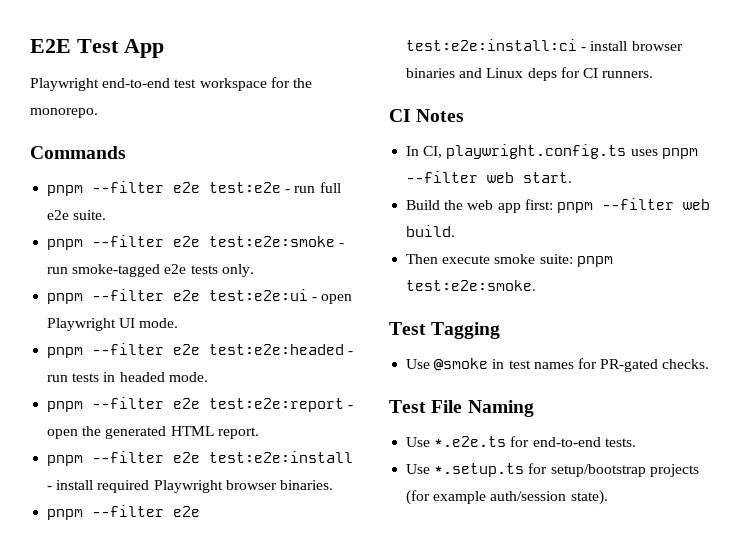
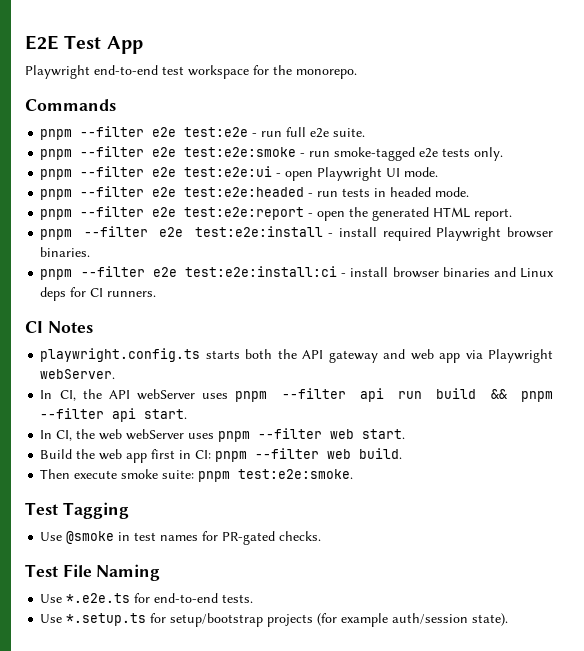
[406,144,627,159] In CI, playwright.config.ts -> [40,348,553,363] [40,369,116,379] [40,388,553,402] [40,408,188,422] [40,429,185,441] playwright.config.ts starts both the API gateway and web app via Playwright webServer. // In CI, the API webServer uses pnpm --filter api run build && pnpm --filter api start. // In CI, the web webServer
[524,199,553,210] first: -> [151,449,212,459] first in CI:

